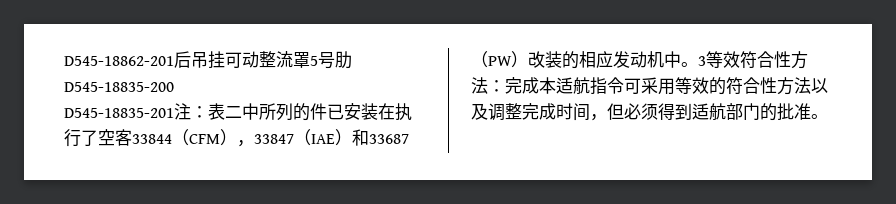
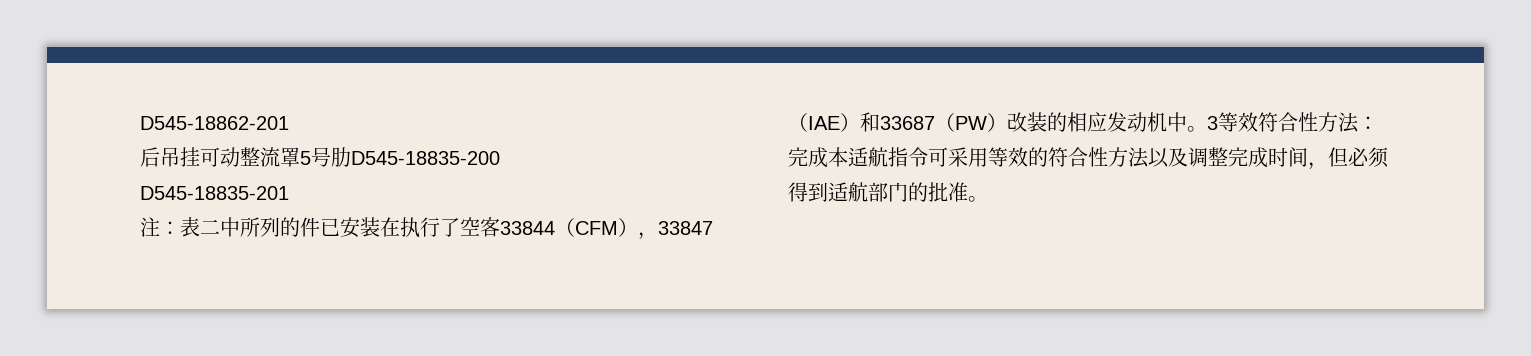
(174, 61) none -> (289, 123) //
(174, 113) none -> (289, 193) //

